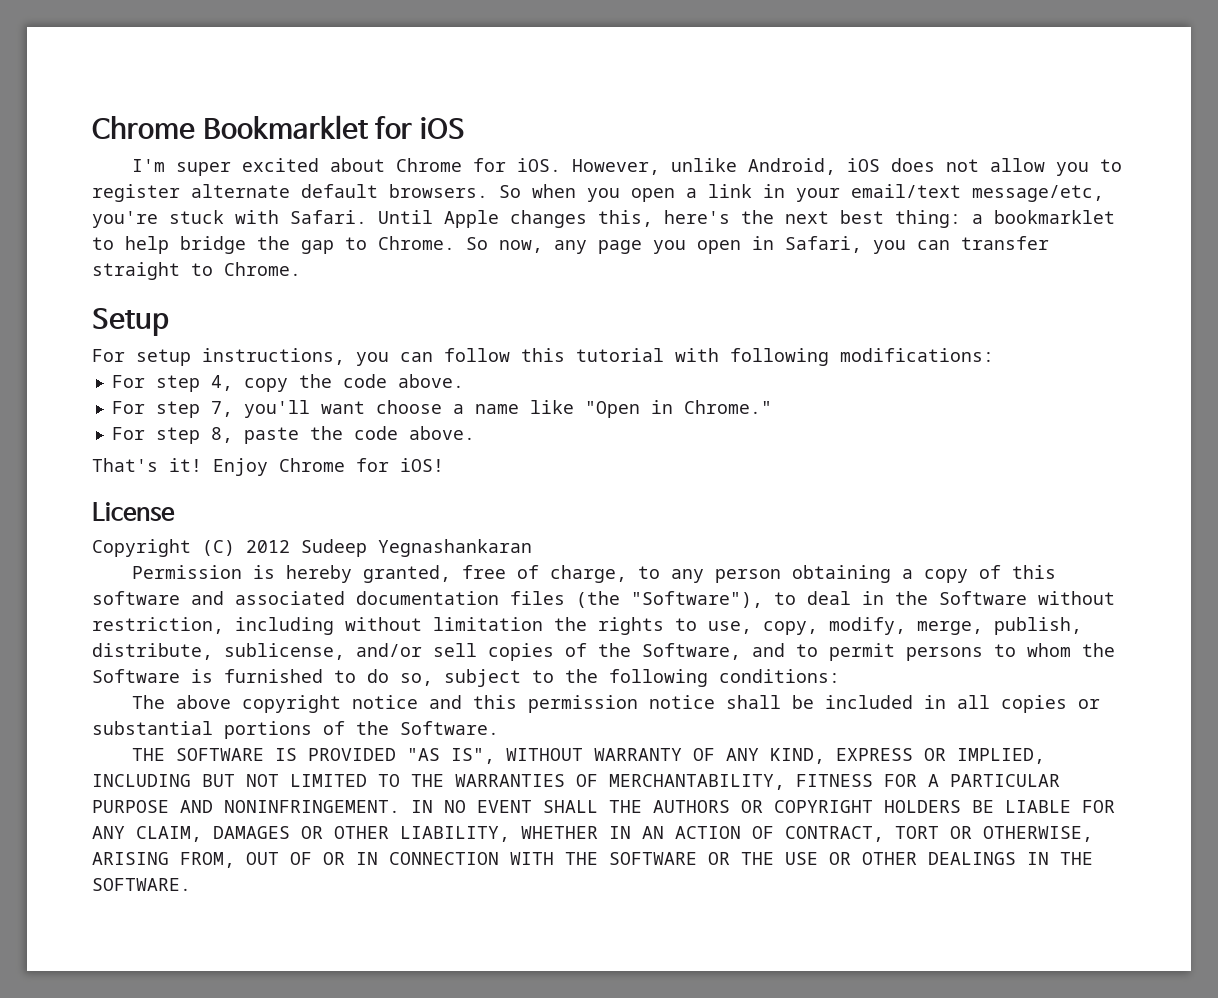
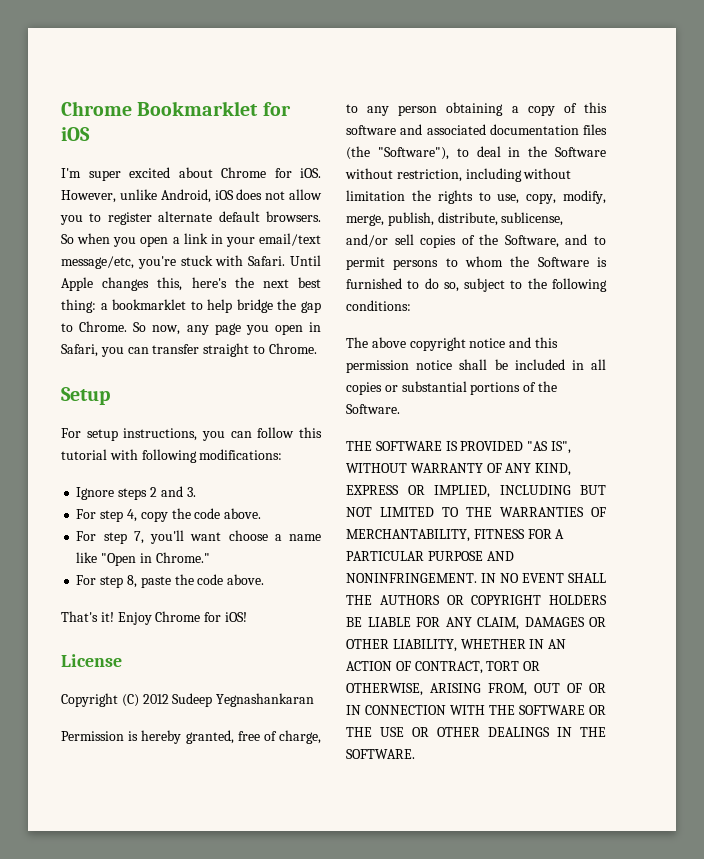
(994, 355) none -> [76,486,196,500] // Ignore steps 2 and 3.

